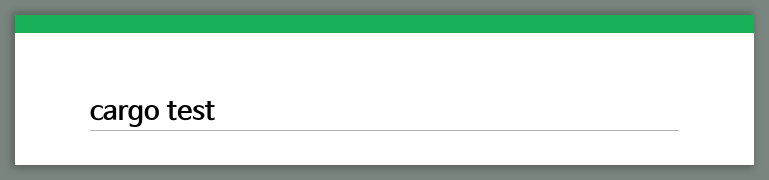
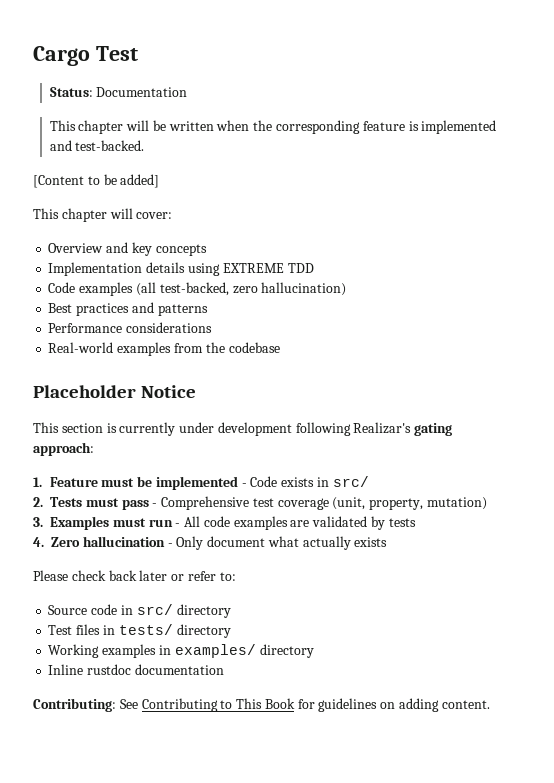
[90,101,216,127] cargo test -> [33,46,138,66] [49,87,188,97] [49,120,497,134] [49,140,145,151] [33,174,160,188] [33,208,173,222] [48,242,207,256] [48,262,314,276] [48,282,347,296] [48,302,208,316] [48,322,213,333] [48,342,280,356] [33,385,197,398] [33,422,453,436] [33,442,94,456] [33,476,369,490] [33,496,488,510] [33,516,416,530] [33,536,388,550] [33,570,236,581] [48,604,231,618] [48,624,231,638] [48,644,314,658] [48,664,224,675] [33,698,490,712] Cargo Test // Status: Documentation // This chapter will be written when the corresponding feature is implemented and test-backed. // [Content to be added] // This chapter will cover: // Overview and key concepts // Implementation details using EXTREME TDD // Code examples (all test-backed, zero hallucination) // Best practices and patterns // Performance considerations // Real-world examples from the codebase // Placeholder Notice // This section is currently under development following Realizar's gating approach: // 1. Feature must be implemented - Code exists in src/ // 2. Tests must pass - Comprehensive test coverage (unit, property, mutation) // 3. Examples must run - All code examples are validated by tests // 4. Zero hallucination - Only document what actually exists // Please check back later or refer to: // Source code in src/ directory // Test files in tests/ directory // Working examples in examples/ directory // Inline rustdoc documentation // Contributing: See Contributing to This Book for guidelines on adding content.

